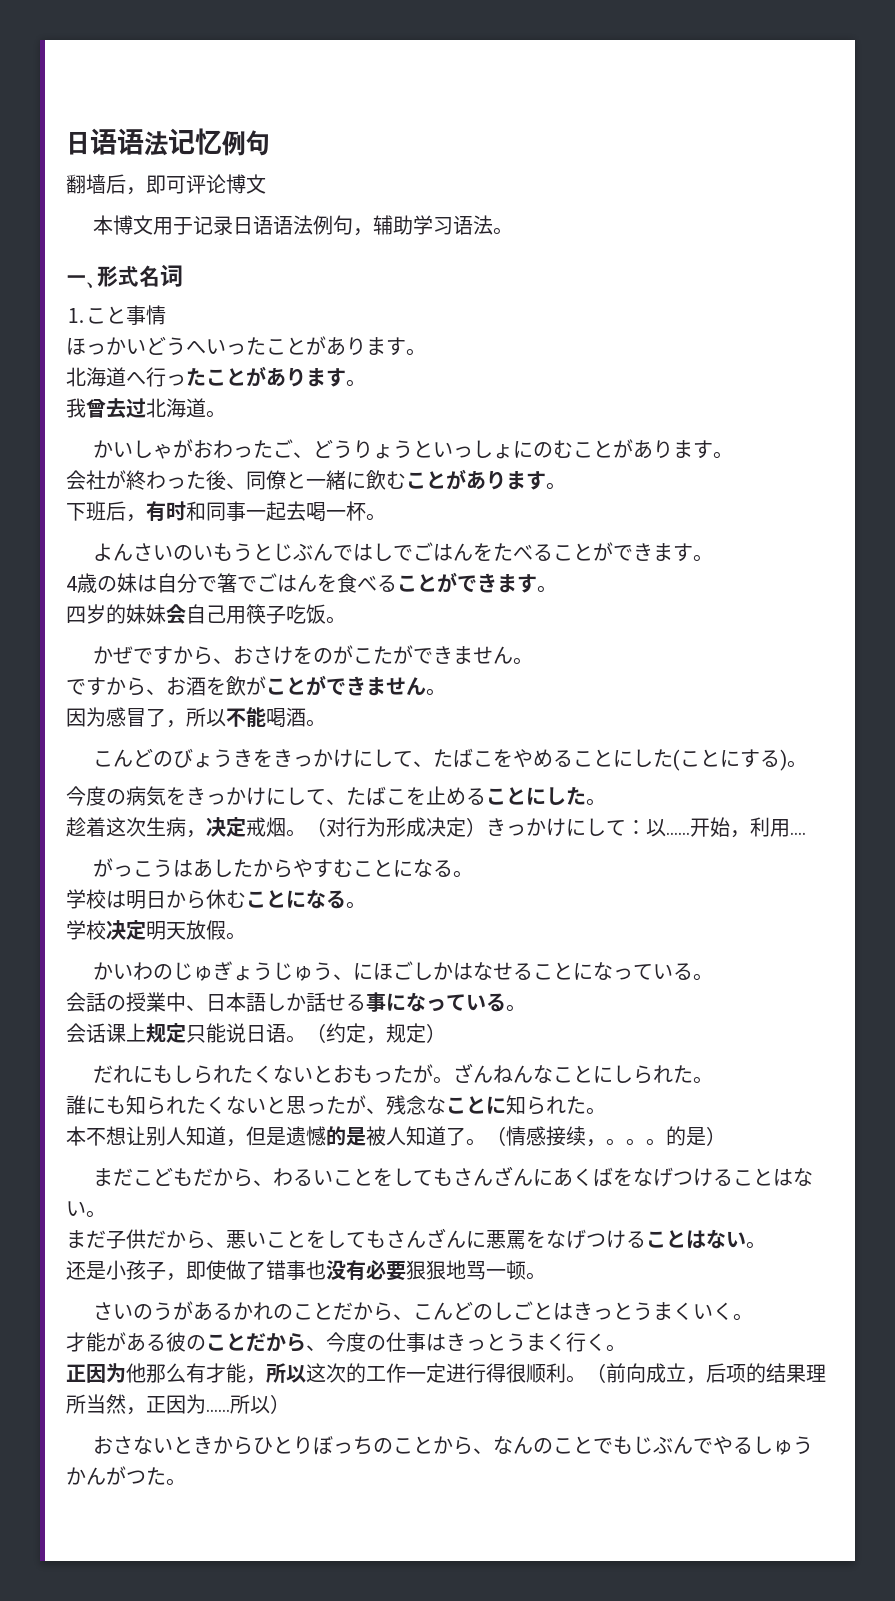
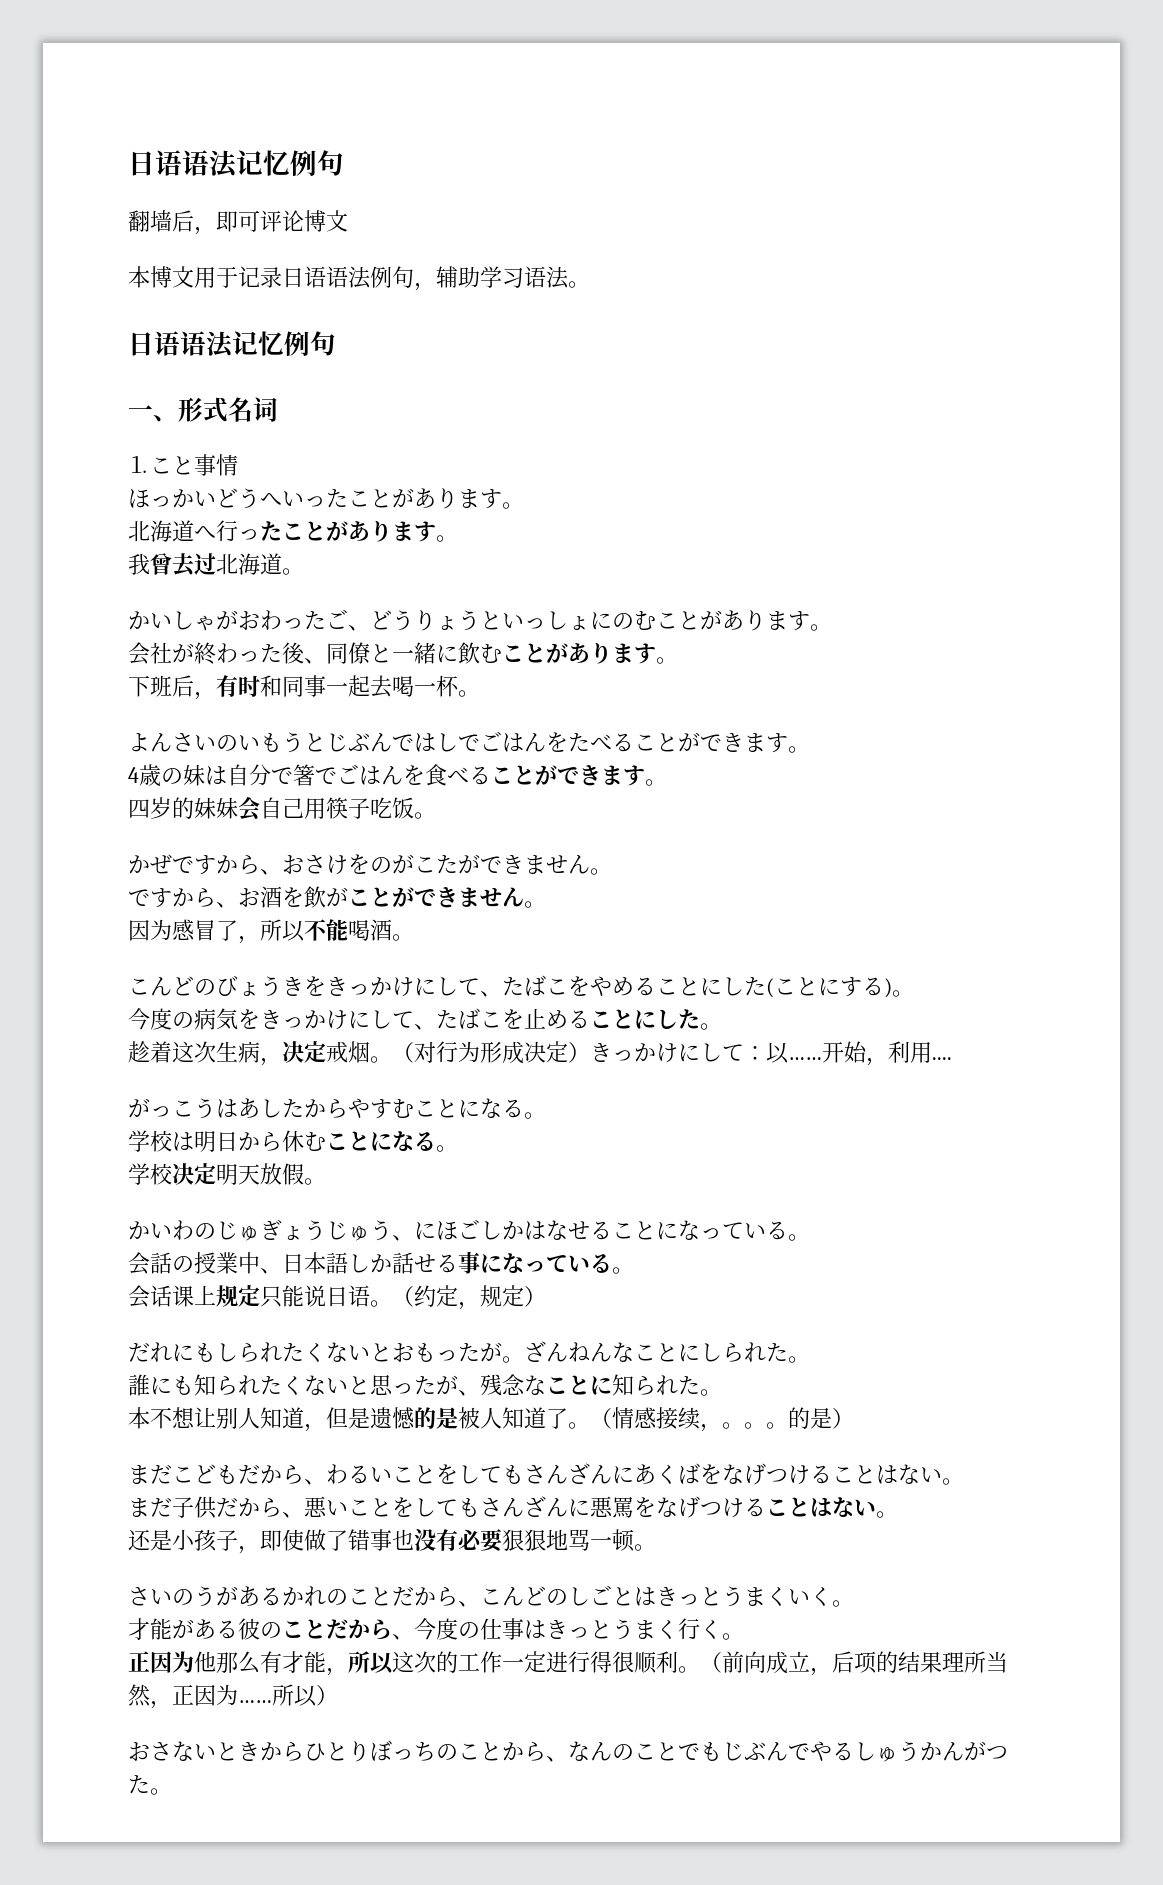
(513, 231) none -> [128,331,336,358] // 日语语法记忆例句

